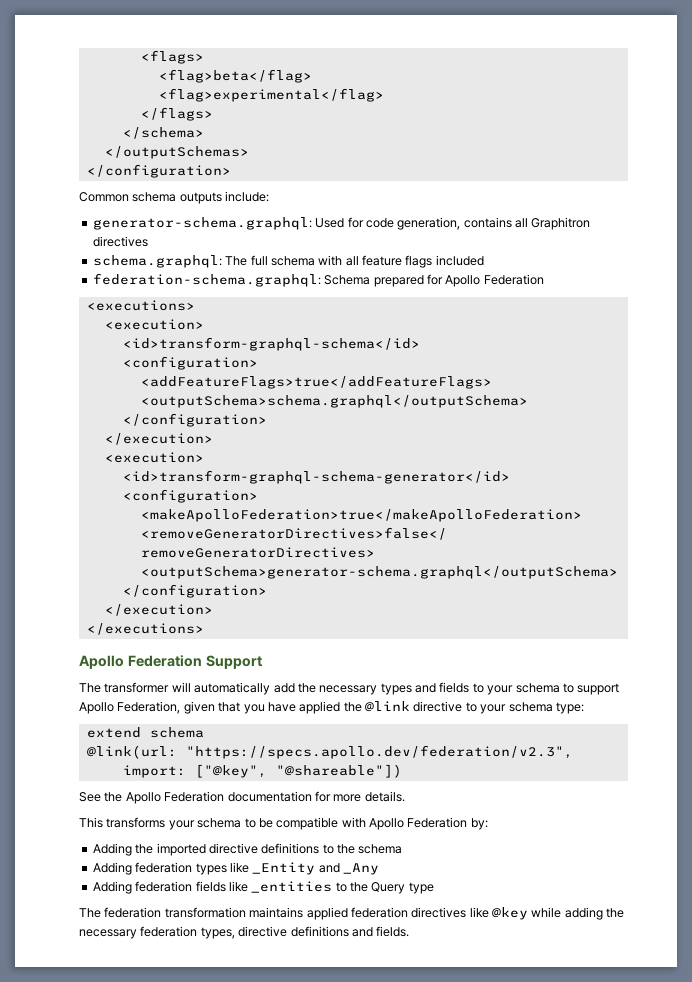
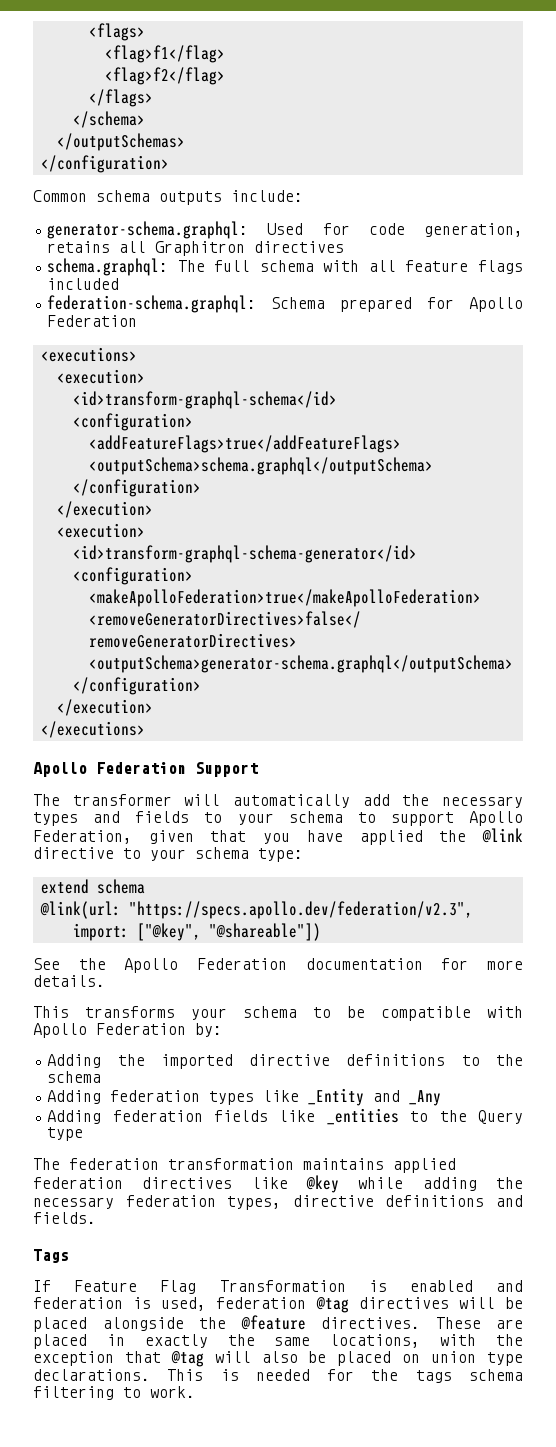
[158,69,312,83] [158,88,384,102] <flag>beta</flag> // <flag>experimental</flag> -> [104,45,225,63] [104,67,225,85] <flag>f1</flag> // <flag>f2</flag>
[463,217,512,228] contains -> [47,241,111,253] retains
(410, 931) none -> [33,1249,69,1263] [33,1280,523,1294] [33,1297,524,1313] [33,1315,523,1332] [33,1334,523,1349] [33,1351,524,1367] [33,1369,523,1383] [33,1386,195,1400] // Tags // If Feature Flag Transformation is enabled and federation is used, federation @tag directives will be placed alongside the @feature directives. These are placed in exactly the same locations, with the exception that @tag will also be placed on union type declarations. This is needed for the tags schema filtering to work.

